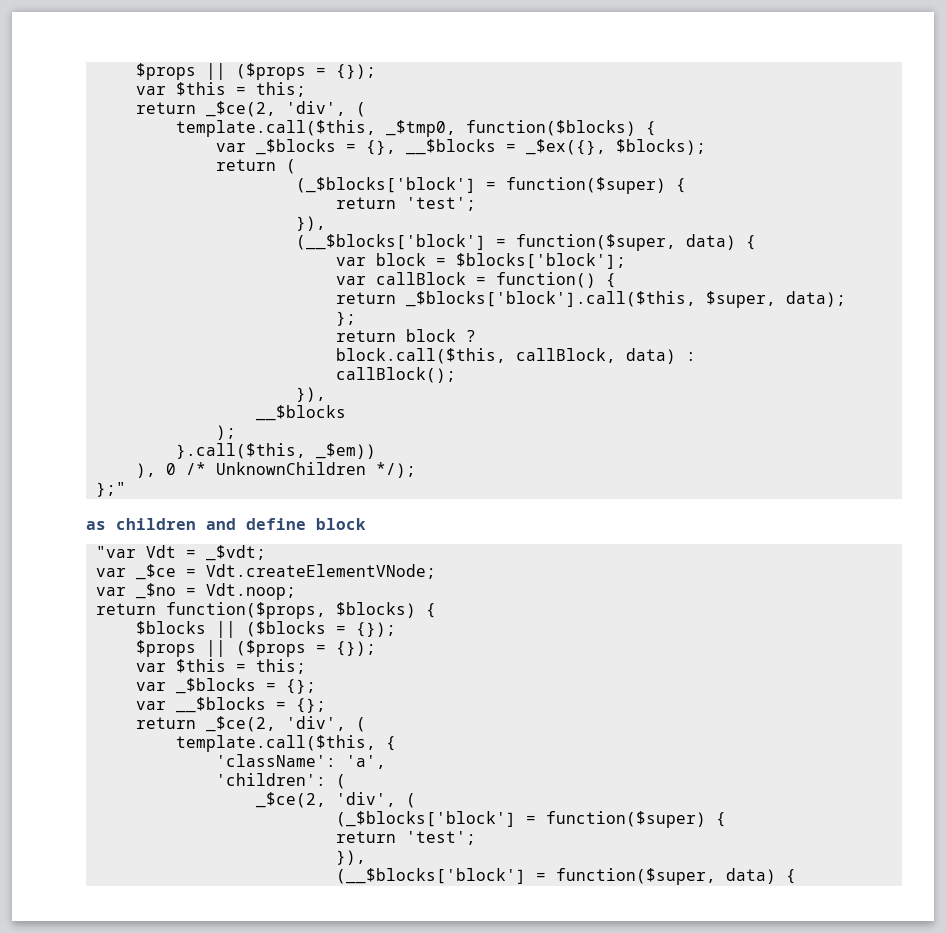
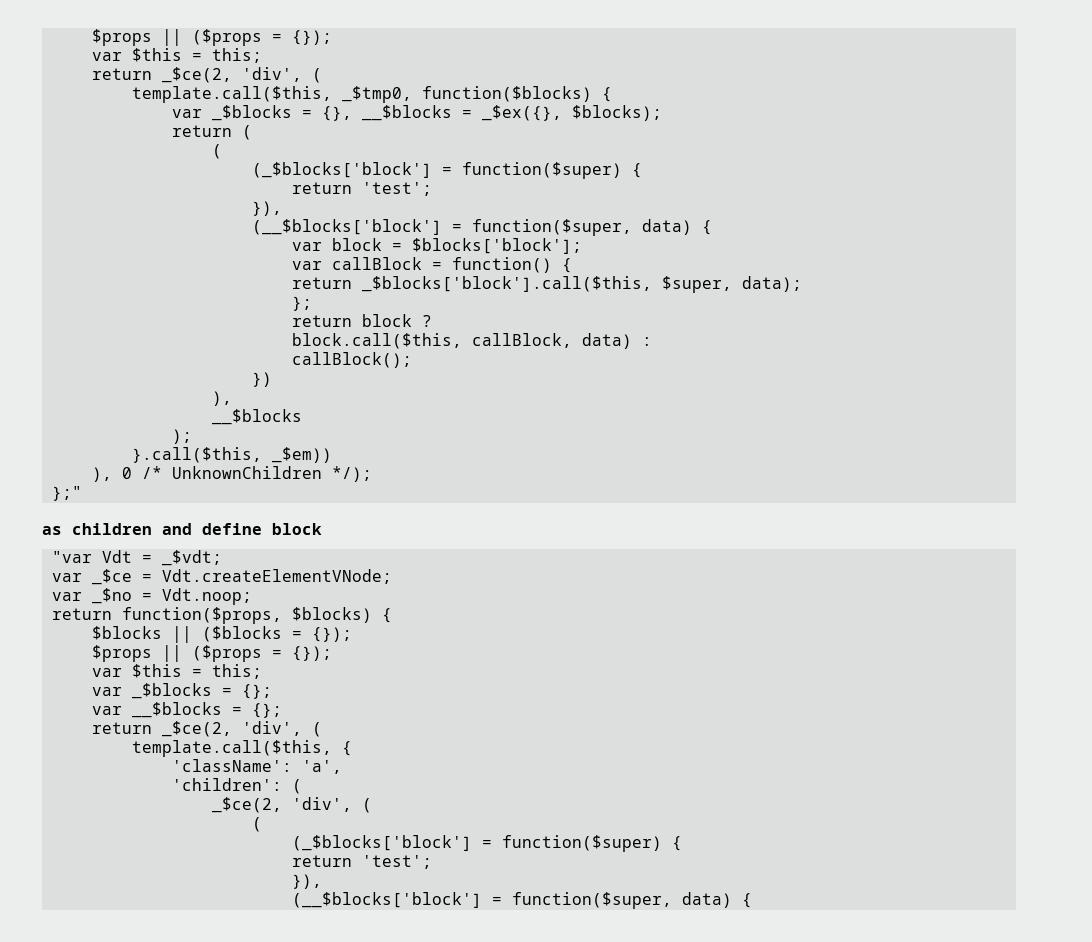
(296, 166) none -> [212,144,223,159] // (
[295,387,326,402] }), -> [252,372,273,387] [212,391,233,406] }) // ),
(416, 800) none -> [252,817,263,832] // (

